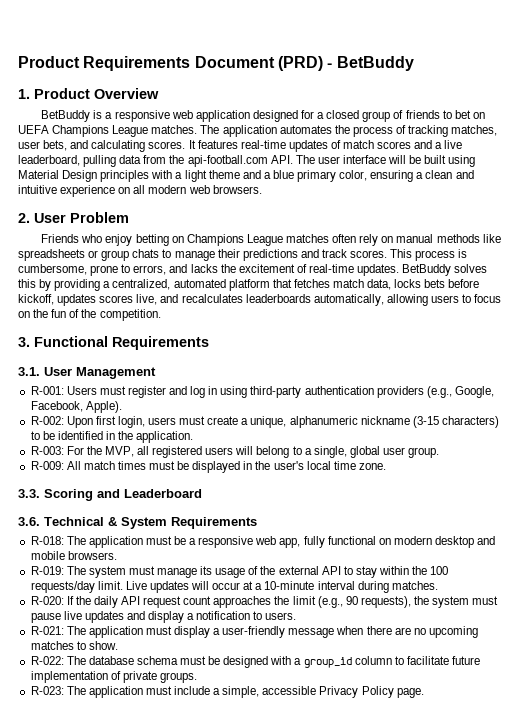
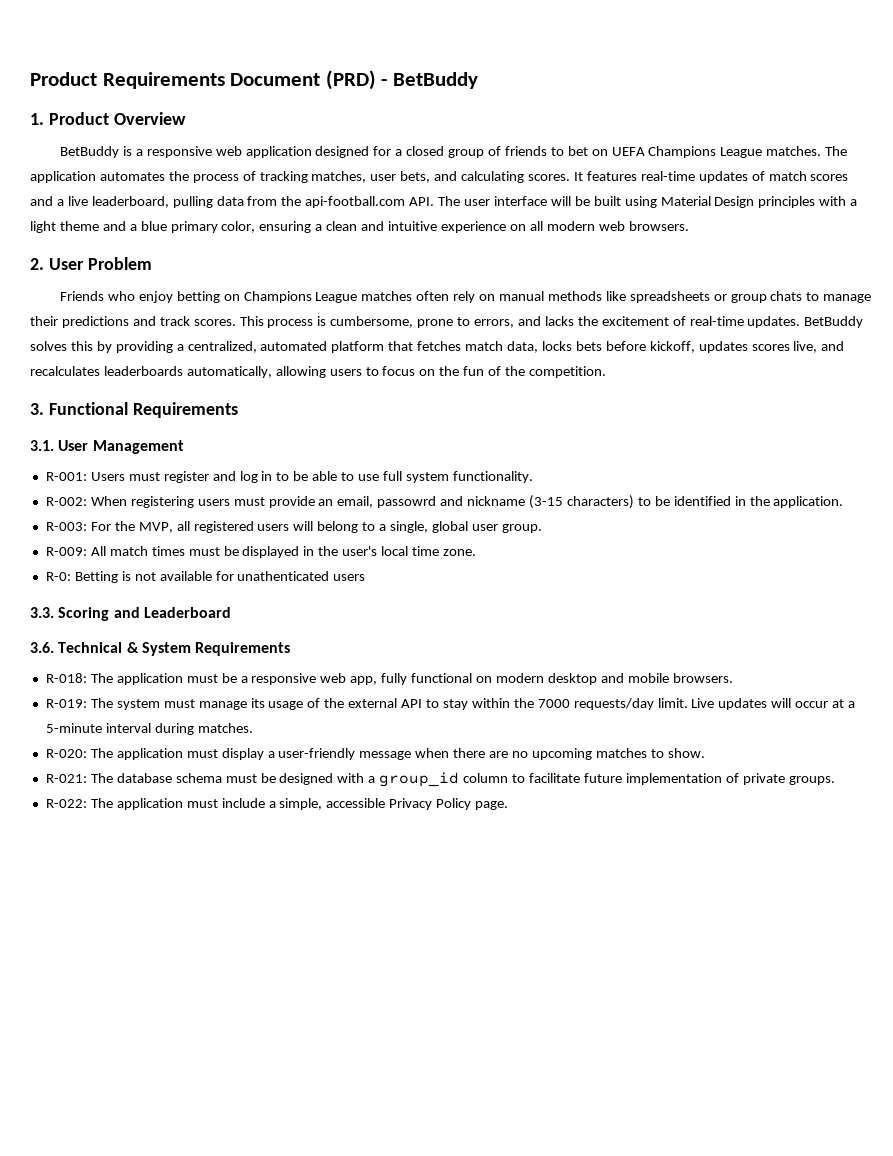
[220,386,494,398] [30,401,122,413] [30,416,358,428] using third-party authentication providers (e.g., Google, Facebook, Apple). // R-002: Upon first login, users must create a unique, alphanumeric -> [276,471,533,483] [45,496,464,508] to be able to use full system functionality. // R-002: When registering users must provide an email, passowrd and
(386, 466) none -> [45,571,366,583] // R-0: Betting is not available for unathenticated users
[430,566,449,575] 100 -> [537,699,570,708] 7000
[264,581,315,590] 10-minute -> [45,723,102,733] 5-minute
[66,596,499,608] [30,611,297,623] [30,626,64,635] If the daily API request count approaches the limit (e.g., 90 requests), the system must pause live updates and display a notification to users. // R-021: -> (87, 753) none
[30,656,64,665] R-022: -> [45,774,87,783] R-021:
[30,686,64,695] R-023: -> [45,799,87,808] R-022:

